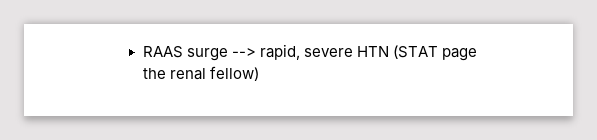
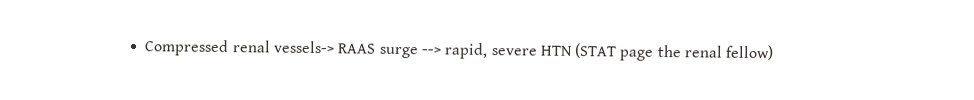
(142, 52) none -> [144,39,335,57] Compressed renal vessels->

